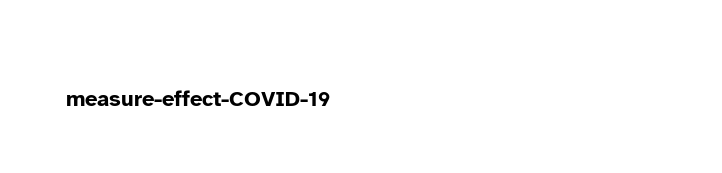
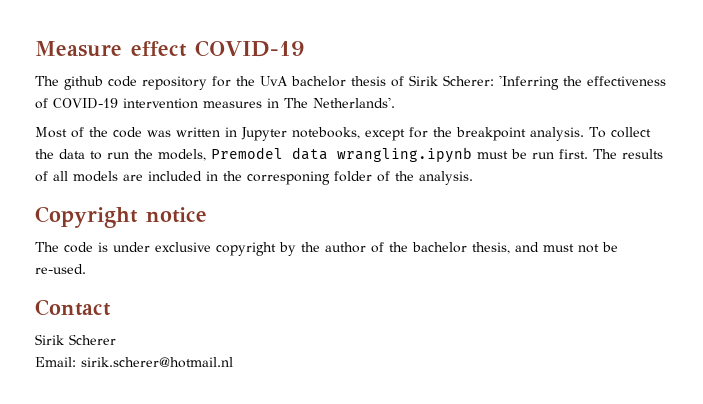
[66,90,330,106] measure-effect-COVID-19 -> [35,40,304,57] [35,75,666,90] [35,97,395,109] [35,127,651,141] [35,147,663,163] [35,171,473,185] [35,206,207,228] [35,242,618,256] [35,264,86,274] [35,299,111,316] [35,334,116,345] [35,357,233,368] Measure effect COVID-19 // The github code repository for the UvA bachelor thesis of Sirik Scherer: 'Inferring the effectiveness of COVID-19 intervention measures in The Netherlands'. // Most of the code was written in Jupyter notebooks, except for the breakpoint analysis. To collect the data to run the models, Premodel data wrangling.ipynb must be run first. The results of all models are included in the corresponing folder of the analysis. // Copyright notice // The code is under exclusive copyright by the author of the bachelor thesis, and must not be re-used. // Contact // Sirik Scherer // Email: sirik.scherer@hotmail.nl

